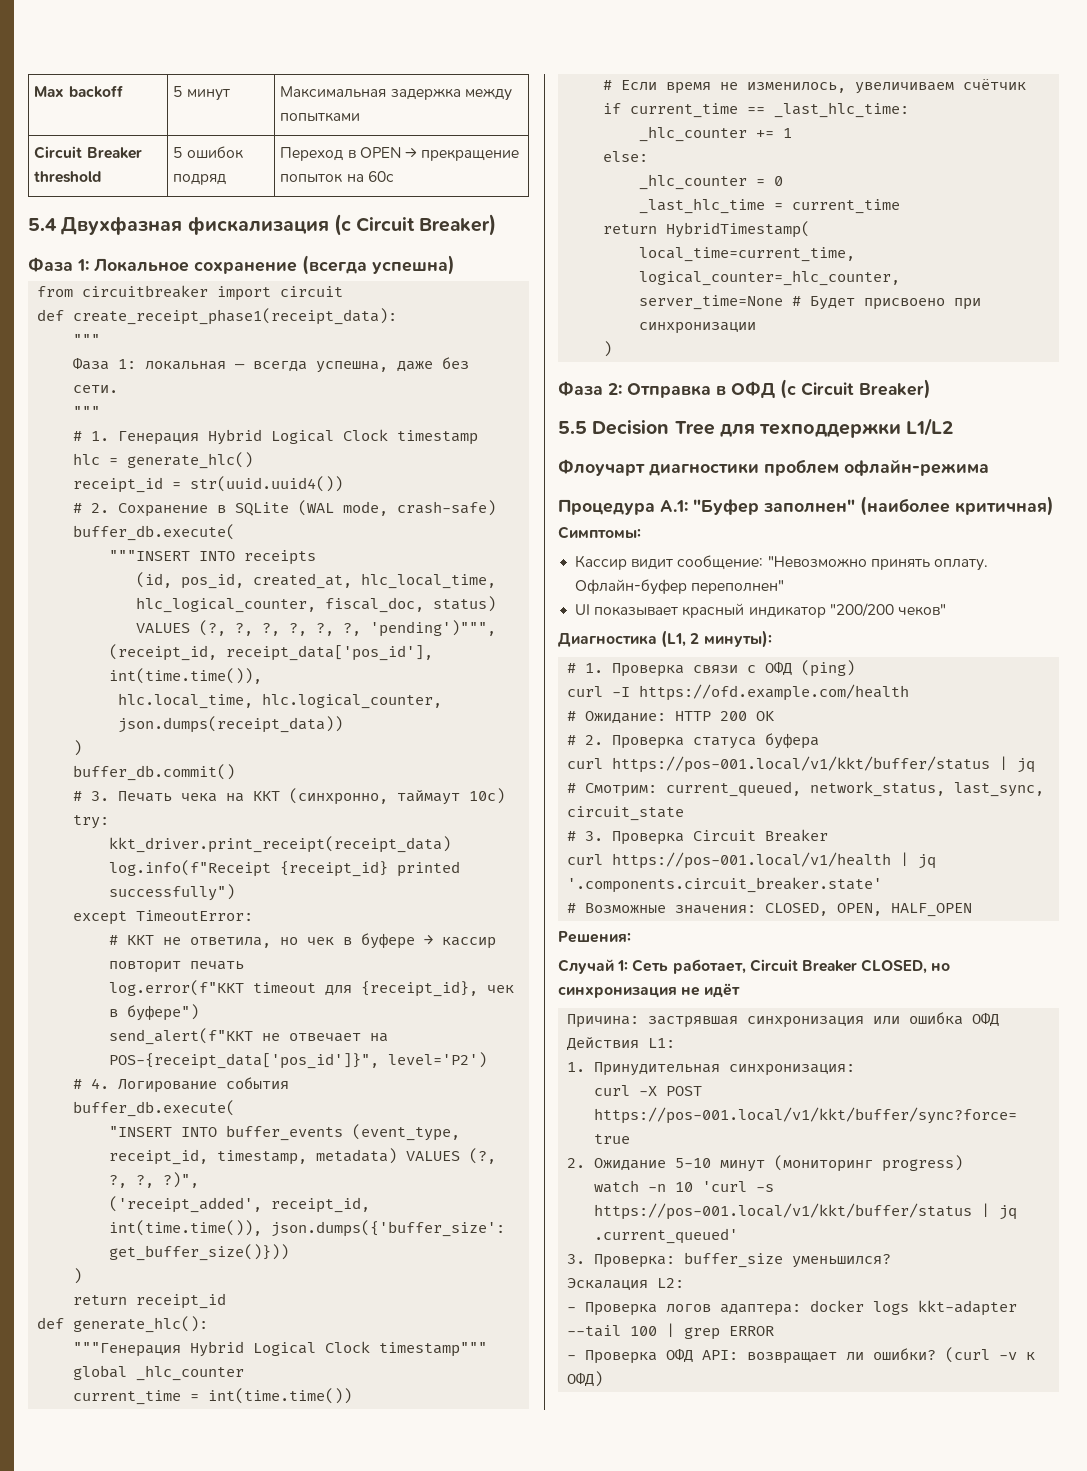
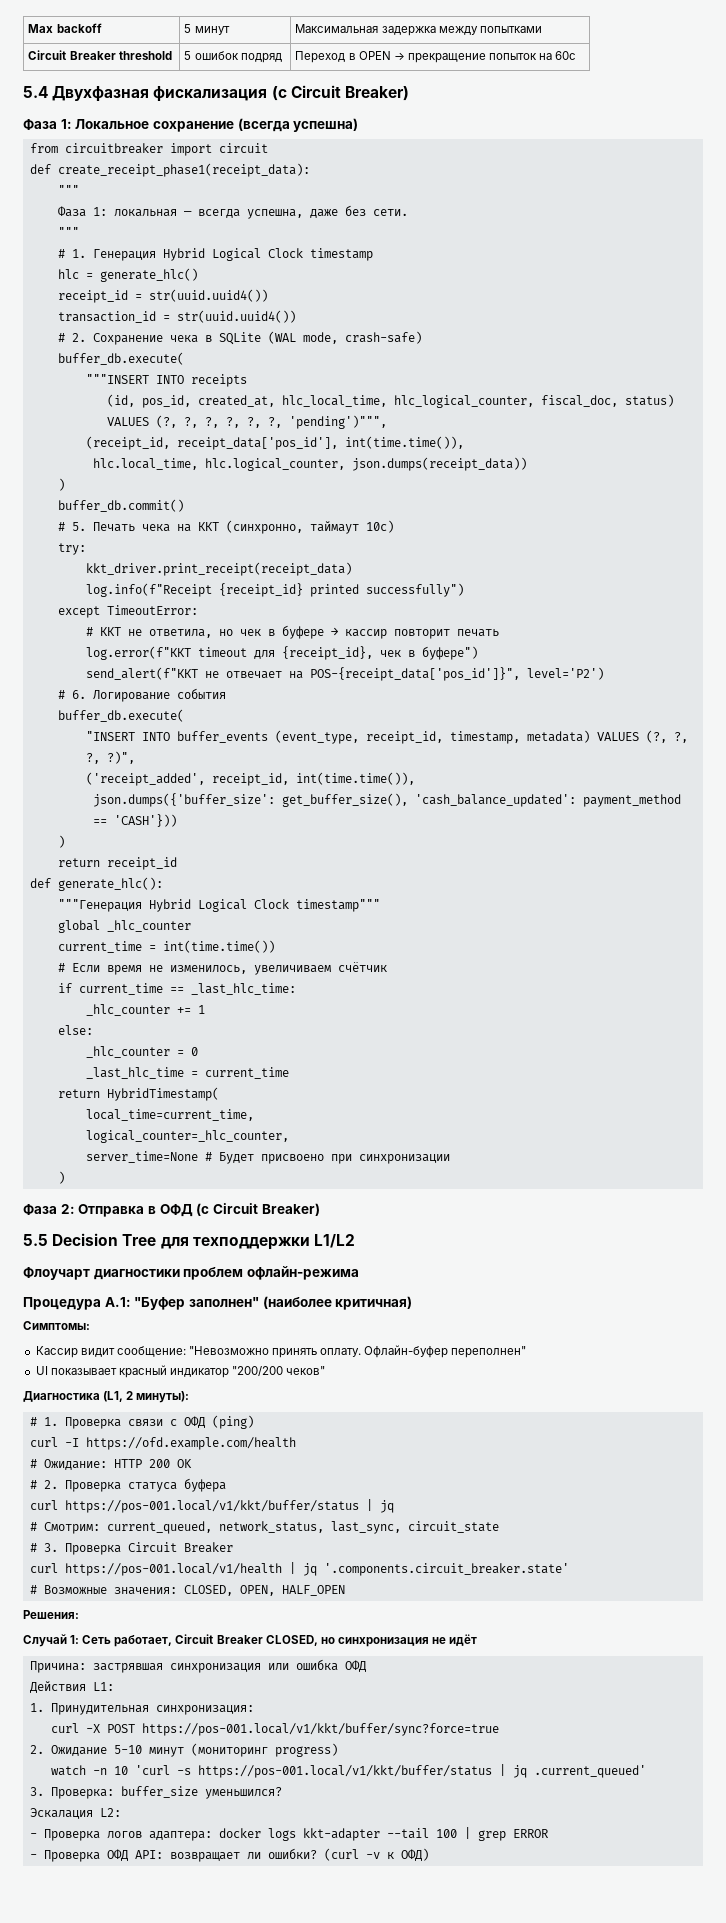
(344, 484) none -> [57,310,296,323] // transaction_id = str(uuid.uuid4())
(209, 510) none -> [169,335,198,343] чека
[91,791,110,801] 3. -> [71,522,86,531] 5.
[91,1078,110,1089] 4. -> [71,690,86,699] 6.
[271,1220,506,1237] [109,1244,290,1261] json.dumps({'buffer_size': get_buffer_size()})) -> [92,793,681,807] [92,814,177,827] // json.dumps({'buffer_size': get_buffer_size(), 'cash_balance_updated': payment_method == 'CASH'}))

